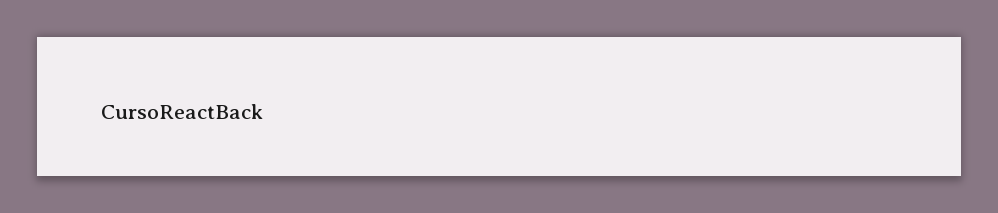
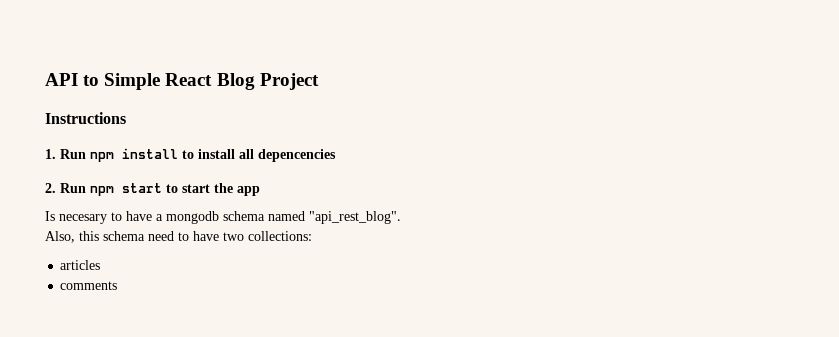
[101,104,263,119] CursoReactBack -> [45,73,319,90] [45,112,126,124] [45,148,336,162] [45,183,260,196] [45,211,401,224] [45,231,312,243] [60,260,101,270] [60,281,118,290] API to Simple React Blog Project // Instructions // 1. Run npm install to install all depencencies // 2. Run npm start to start the app // Is necesary to have a mongodb schema named "api_rest_blog". // Also, this schema need to have two collections: // articles // comments

